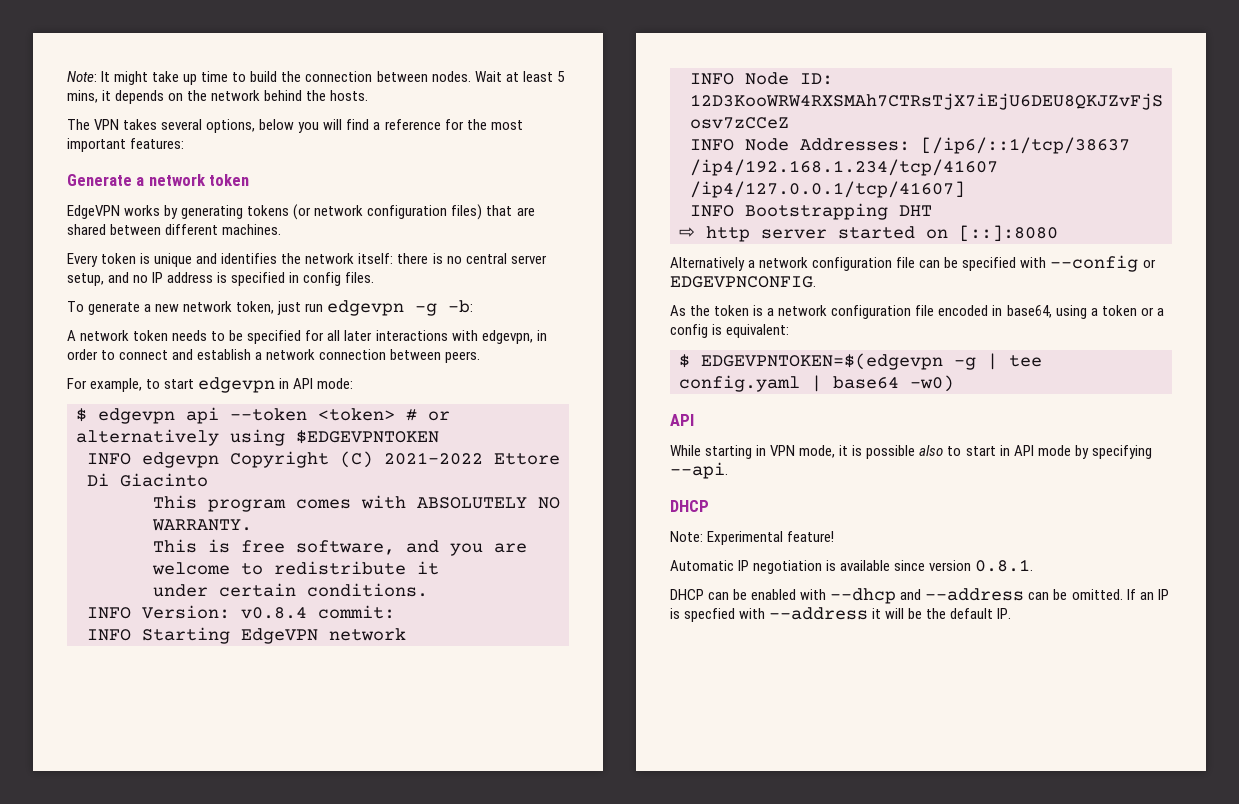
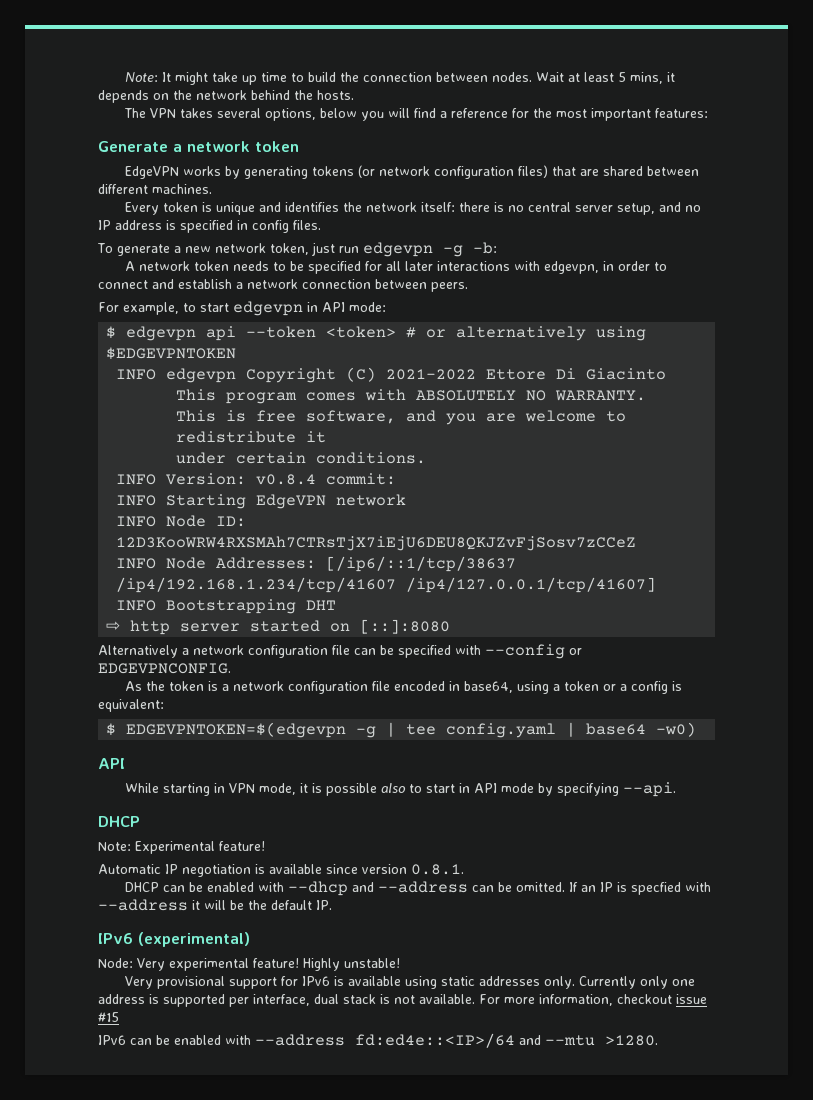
(1012, 613) none -> [98,932,250,947] [98,958,400,971] [125,976,696,989] [98,994,707,1007] [98,1012,119,1022] [98,1033,658,1048] // IPv6 (experimental) // Node: Very experimental feature! Highly unstable! // Very provisional support for IPv6 is available using static addresses only. Currently only one address is supported per interface, dual stack is not available. For more information, checkout issue #15 // IPv6 can be enabled with --address fd:ed4e::<IP>/64 and --mtu >1280.

